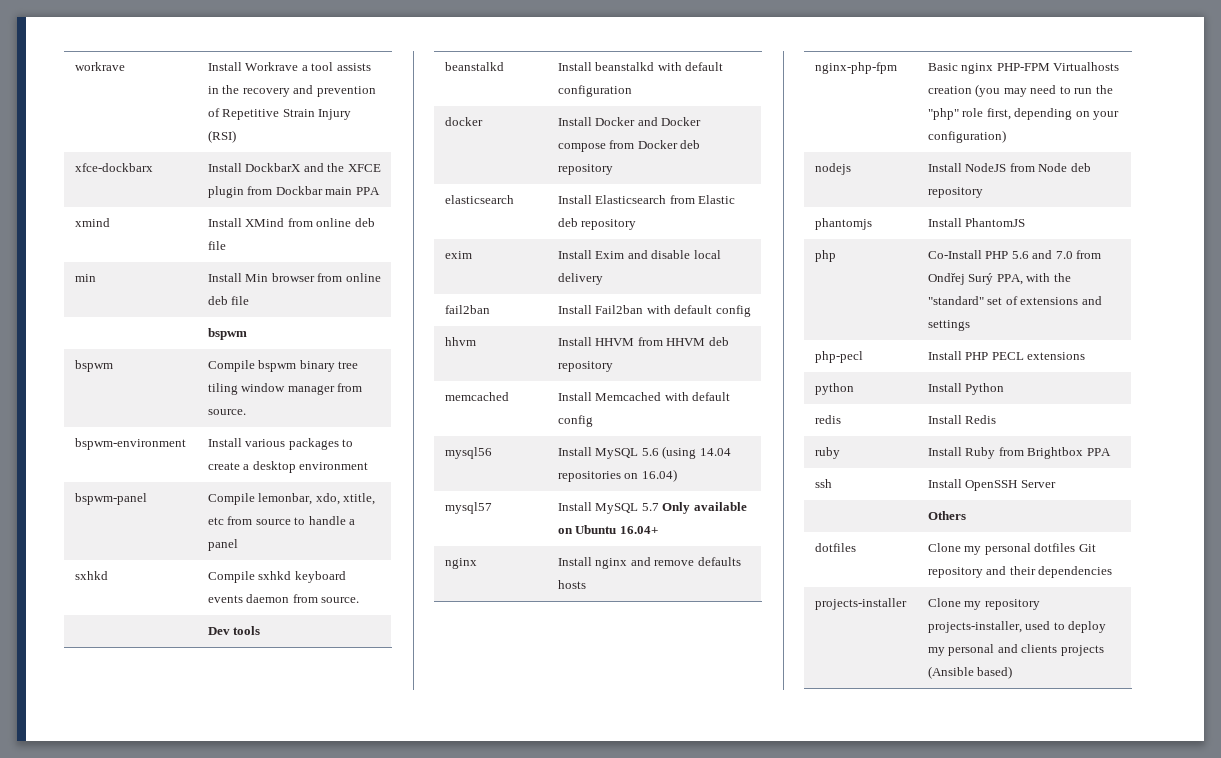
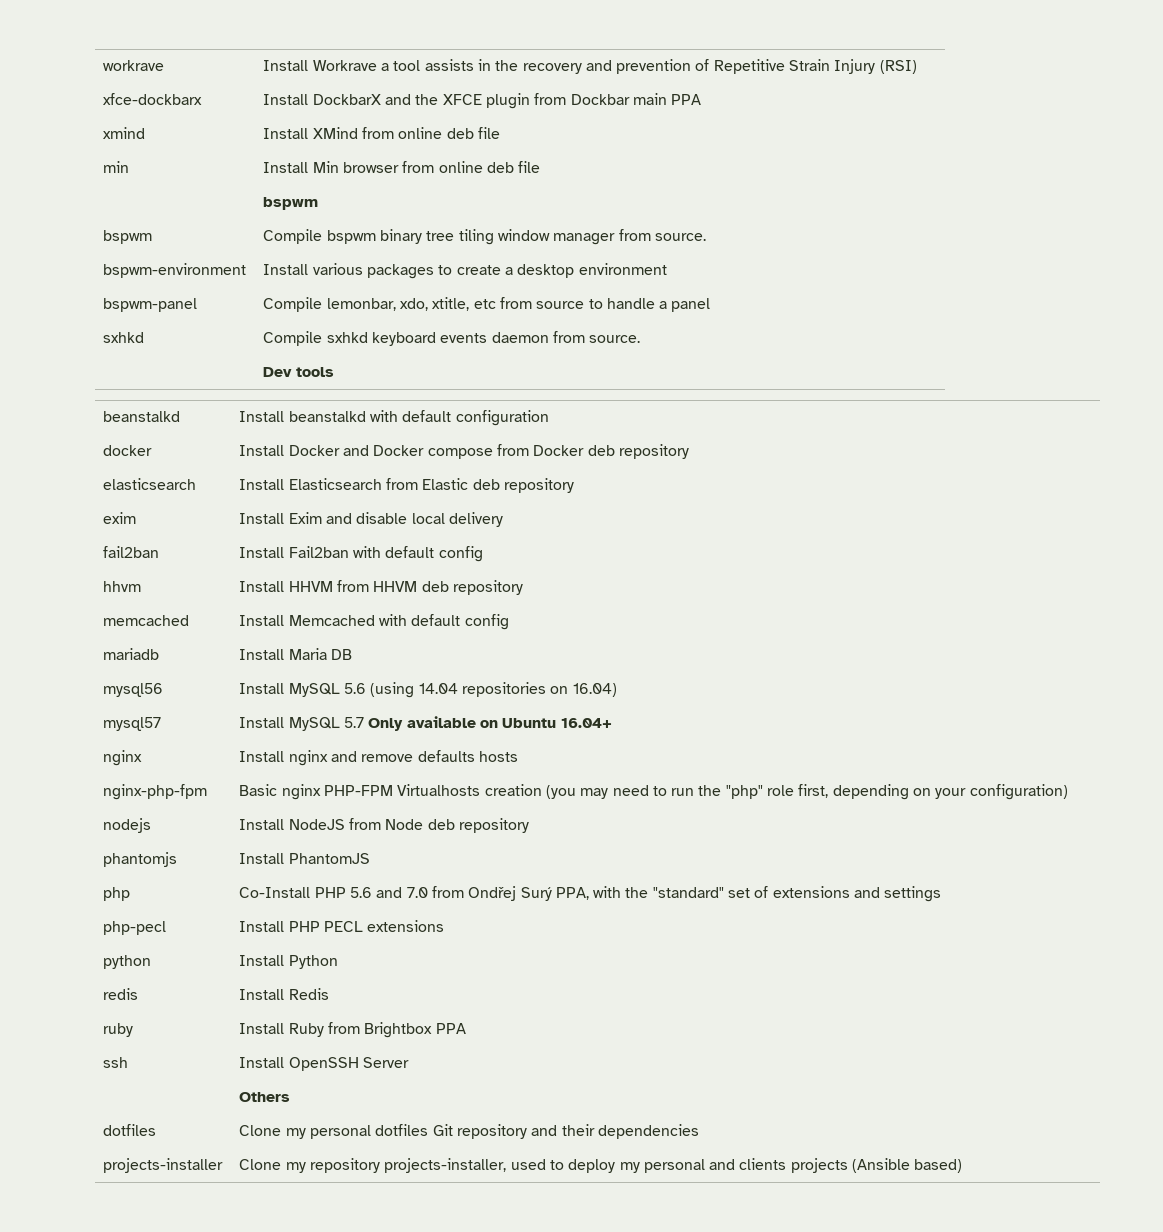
(593, 421) none -> [103,648,160,660] [239,648,352,660] // mariadb | Install Maria DB

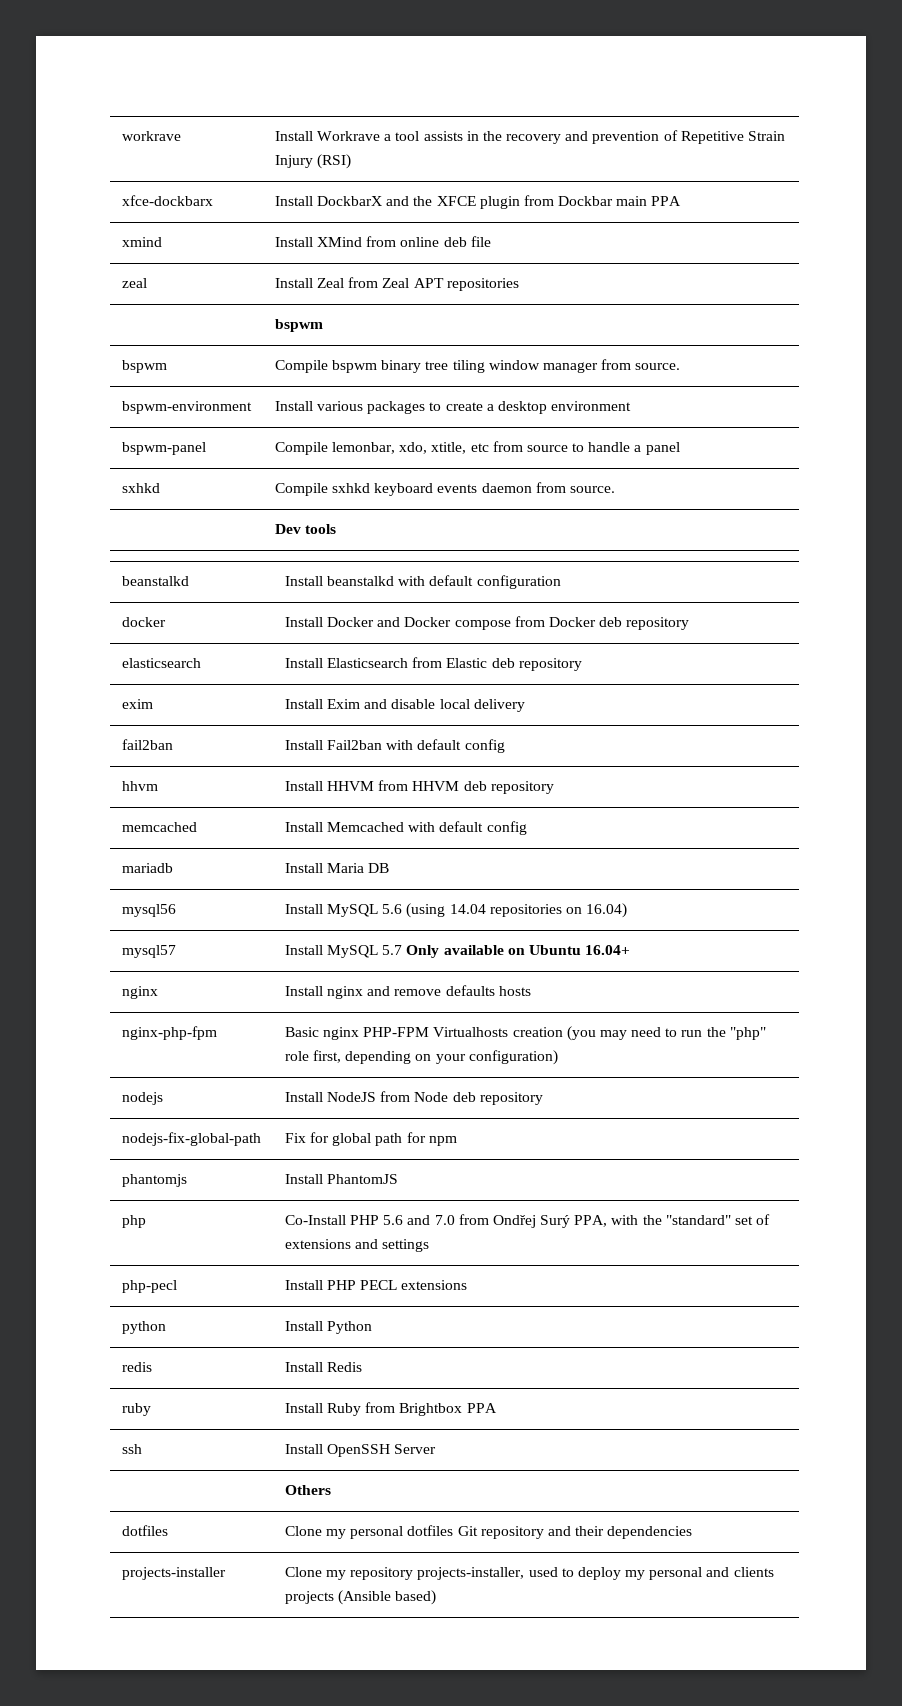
[103,161,130,173] [263,161,541,173] min | Install Min browser from online deb file -> [121,278,147,288] [274,277,519,291] zeal | Install Zeal from Zeal APT repositories
(529, 825) none -> [121,1132,261,1146] [284,1132,457,1146] // nodejs-fix-global-path | Fix for global path for npm

